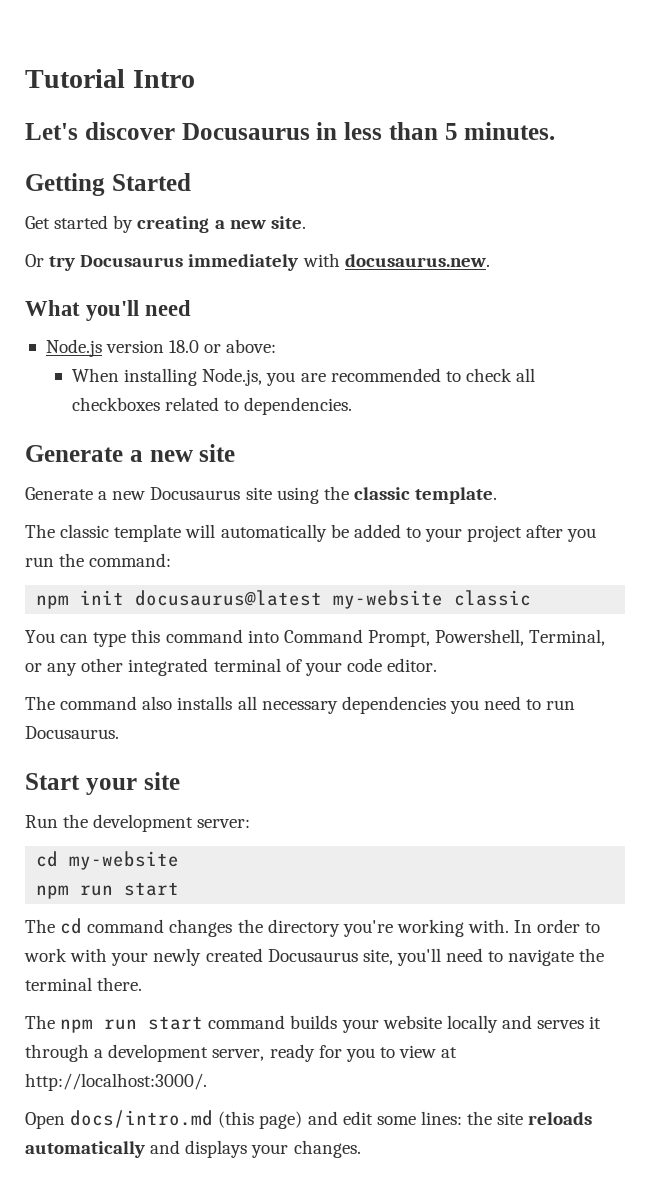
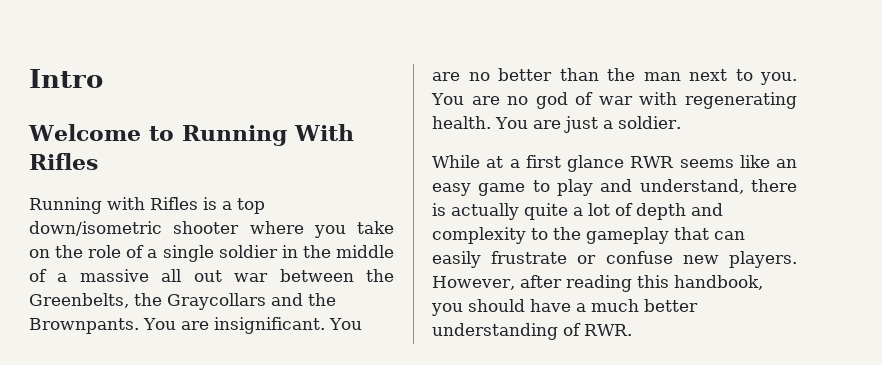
[25,69,125,88] Tutorial -> (29, 78) none
[25,122,556,140] [25,173,191,196] [25,215,306,233] [25,253,490,271] [25,300,192,321] [45,339,277,357] [72,368,536,386] [72,397,353,415] [25,444,236,462] [25,486,498,504] [25,524,597,542] [25,553,172,567] [36,590,532,609] [25,629,606,647] [25,658,438,676] [25,696,576,714] [25,726,119,739] [25,772,180,795] [25,814,251,832] [36,851,180,870] [36,882,180,899] [25,918,601,937] [24,948,605,966] [25,977,143,991] [25,1015,602,1033] [25,1044,458,1062] [25,1073,207,1091] [25,1110,593,1129] [25,1140,361,1158] Let's discover Docusaurus in less than 5 minutes. // Getting Started // Get started by creating a new site. // Or try Docusaurus immediately with docusaurus.new. // What you'll need // Node.js version 18.0 or above: // When installing Node.js, you are recommended to check all checkboxes related to dependencies. // Generate a new site // Generate a new Docusaurus site using the classic template. // The classic template will automatically be added to your project after you run the command: // npm init docusaurus@latest my-website classic // You can type this command into Command Prompt, Powershell, Terminal, or any other integrated terminal of your code editor. // The command also installs all necessary dependencies you need to run Docusaurus. // Start your site // Run the development server: // cd my-website // npm run start // The cd command changes the directory you're working with. In order to work with your newly created Docusaurus site, you'll need to navigate the terminal there. // The npm run start command builds your website locally and serves it through a development server, ready for you to view at http://localhost:3000/. // Open docs/intro.md (this page) and edit some lines: the site reloads automatically and displays your changes. -> [28,124,354,146] [29,153,98,170] [29,197,265,214] [29,221,394,238] [29,245,394,262] [29,269,394,282] [29,293,336,310] [29,317,362,334] [432,68,797,85] [431,92,797,109] [432,116,681,133] [432,155,797,172] [432,179,797,196] [432,203,723,220] [432,227,745,244] [432,251,797,268] [432,275,763,292] [431,299,698,316] [432,323,632,340] Welcome to Running With Rifles // Running with Rifles is a top down/isometric shooter where you take on the role of a single soldier in the middle of a massive all out war between the Greenbelts, the Graycollars and the Brownpants. You are insignificant. You are no better than the man next to you. You are no god of war with regenerating health. You are just a soldier. // While at a first glance RWR seems like an easy game to play and understand, there is actually quite a lot of depth and complexity to the gameplay that can easily frustrate or confuse new players. However, after reading this handbook, you should have a much better understanding of RWR.

